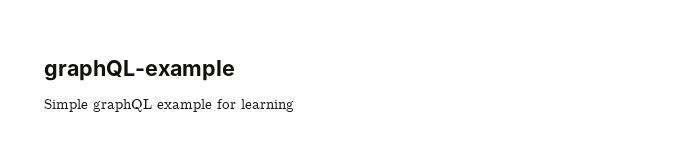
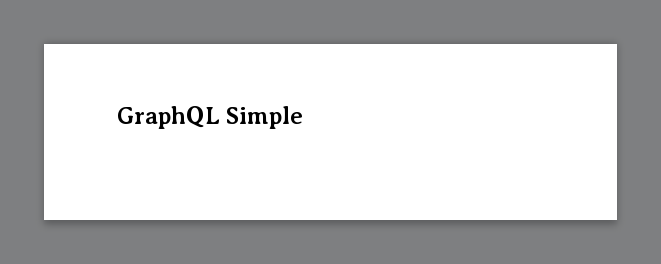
[44,60,235,81] [44,99,294,112] graphQL-example // Simple graphQL example for learning -> [117,106,304,129] GraphQL Simple

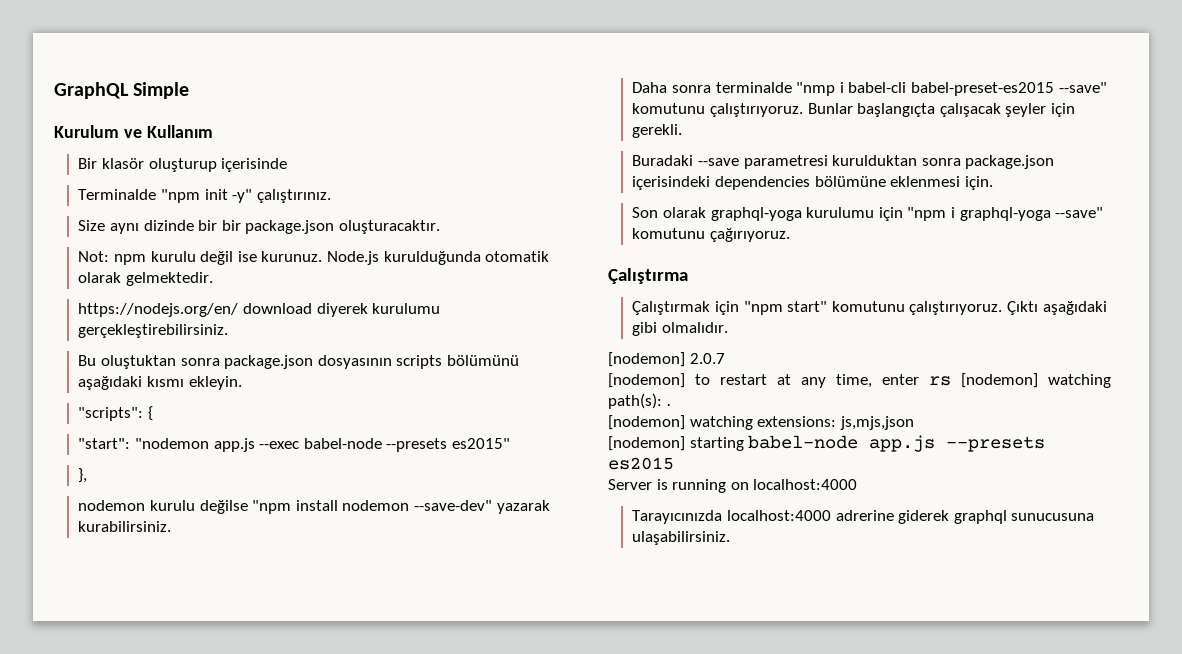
(304, 117) none -> [54,125,213,138] [78,158,288,172] [78,189,331,203] [78,220,440,234] [78,251,550,265] [78,272,213,286] [78,303,441,317] [78,324,229,338] [78,355,519,369] [78,376,242,390] [78,406,153,421] [78,438,510,452] [78,468,88,483] [78,500,550,514] [78,521,172,532] [632,82,1107,96] [632,103,1075,117] [632,124,683,138] [632,155,1055,169] [632,176,993,190] [632,207,1104,221] [632,228,790,242] [608,268,688,284] [632,301,1107,315] [632,322,728,336] [608,352,725,367] [608,373,1111,388] [608,393,671,409] [608,415,914,430] [608,435,1046,452] [608,457,674,470] [608,479,858,493] [632,510,1095,524] [632,531,731,545] // Kurulum ve Kullanım // Bir klasör oluşturup içerisinde // Terminalde "npm init -y" çalıştırınız. // Size aynı dizinde bir bir package.json oluşturacaktır. // Not: npm kurulu değil ise kurunuz. Node.js kurulduğunda otomatik olarak gelmektedir. // https://nodejs.org/en/ download diyerek kurulumu gerçekleştirebilirsiniz. // Bu oluştuktan sonra package.json dosyasının scripts bölümünü aşağıdaki kısmı ekleyin. // "scripts": { // "start": "nodemon app.js --exec babel-node --presets es2015" // }, // nodemon kurulu değilse "npm install nodemon --save-dev" yazarak kurabilirsiniz. // Daha sonra terminalde "nmp i babel-cli babel-preset-es2015 --save" komutunu çalıştırıyoruz. Bunlar başlangıçta çalışacak şeyler için gerekli. // Buradaki --save parametresi kurulduktan sonra package.json içerisindeki dependencies bölümüne eklenmesi için. // Son olarak graphql-yoga kurulumu için "npm i graphql-yoga --save" komutunu çağırıyoruz. // Çalıştırma // Çalıştırmak için "npm start" komutunu çalıştırıyoruz. Çıktı aşağıdaki gibi olmalıdır. // [nodemon] 2.0.7 // [nodemon] to restart at any time, enter rs [nodemon] watching path(s): . // [nodemon] watching extensions: js,mjs,json // [nodemon] starting babel-node app.js --presets es2015 // Server is running on localhost:4000 // Tarayıcınızda localhost:4000 adrerine giderek graphql sunucusuna ulaşabilirsiniz.

